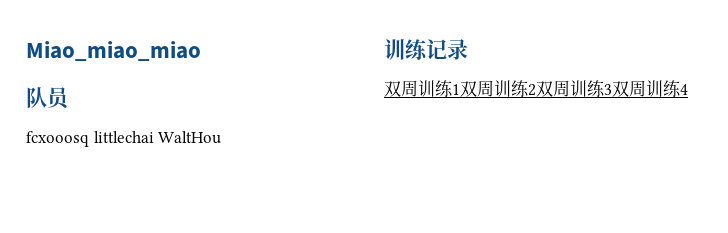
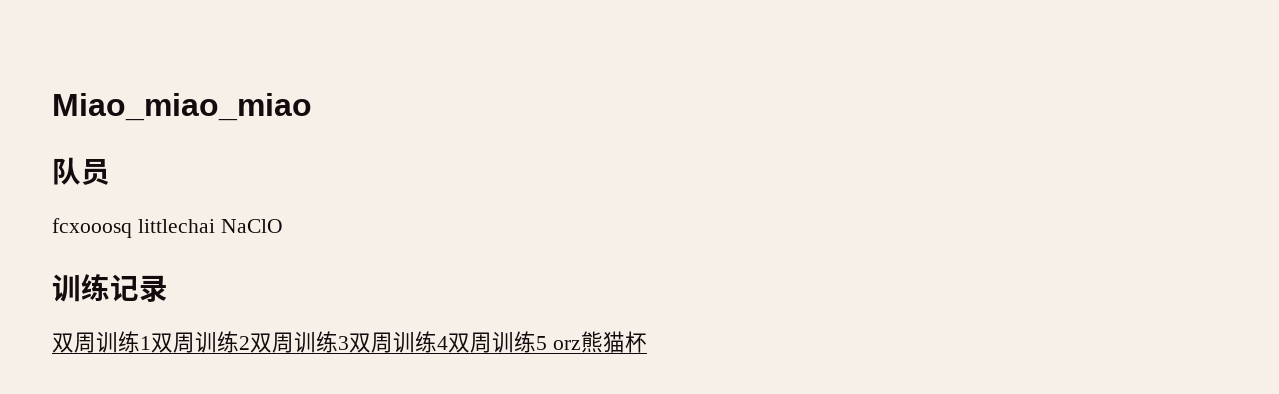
[158,131,222,144] WaltHou -> [220,219,283,233] NaClO
(688, 89) none -> [448,331,647,353] 双周训练5 orz熊猫杯

